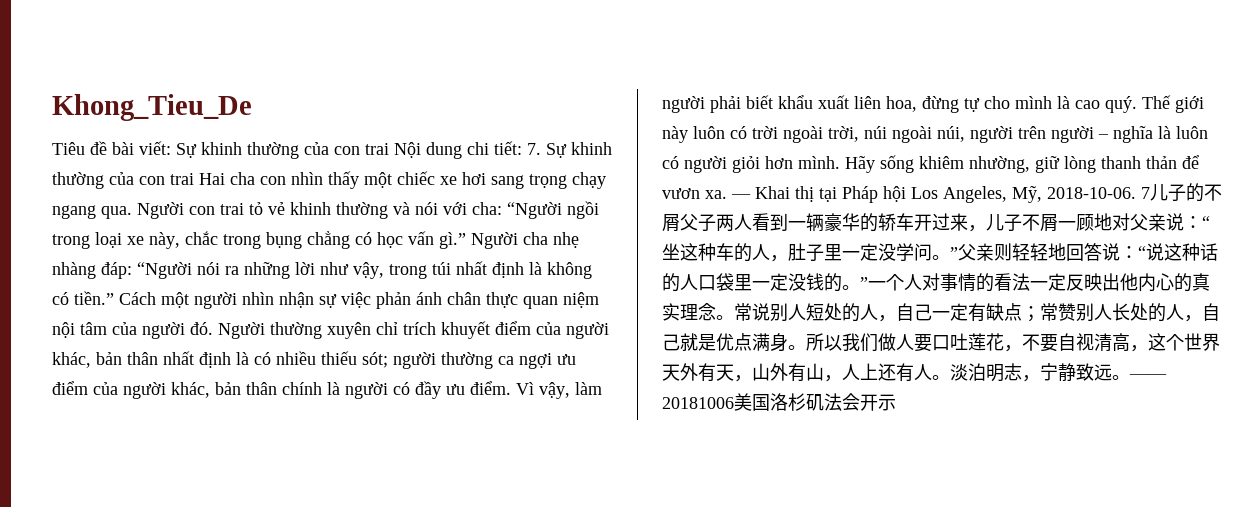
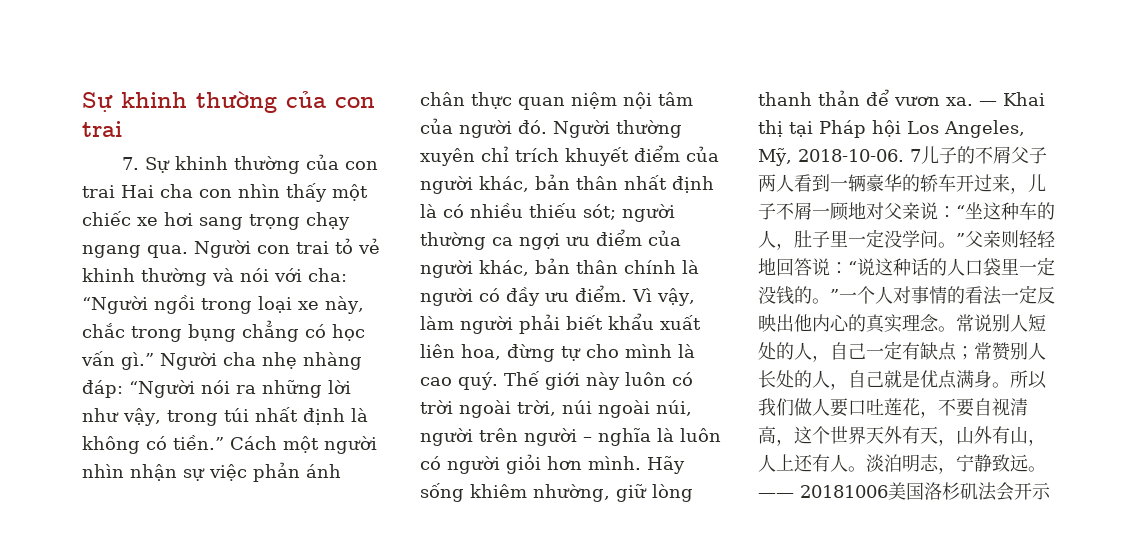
[52,94,252,121] [52,141,522,159] Khong_Tieu_De // Tiêu đề bài viết: Sự khinh thường của con trai Nội dung chi tiết: -> [82,91,375,113] [82,121,122,137] Sự khinh thường của con trai //

